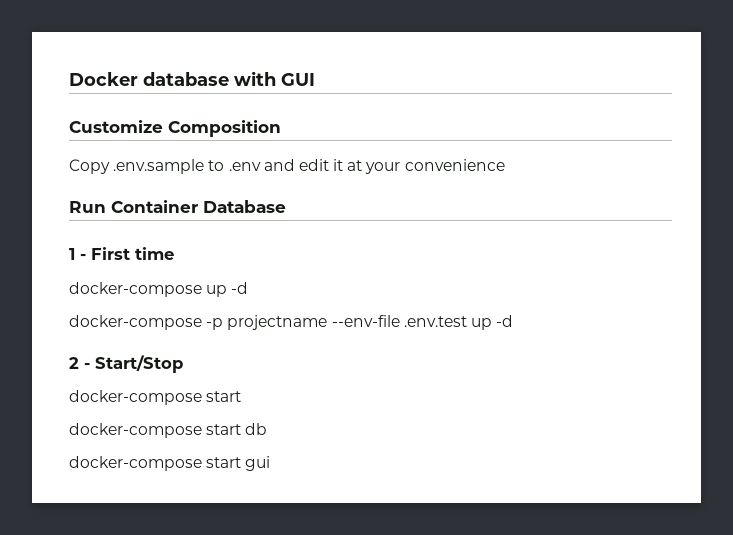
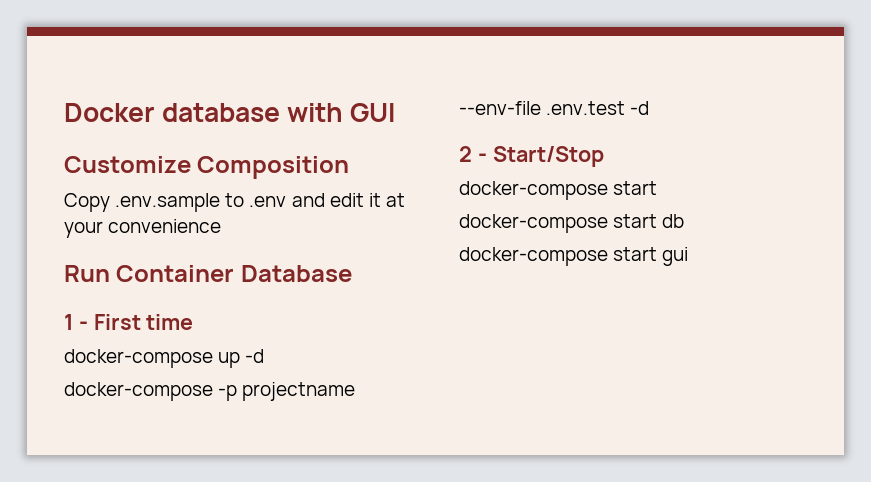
[470,318,492,330] up -> (626, 108) none

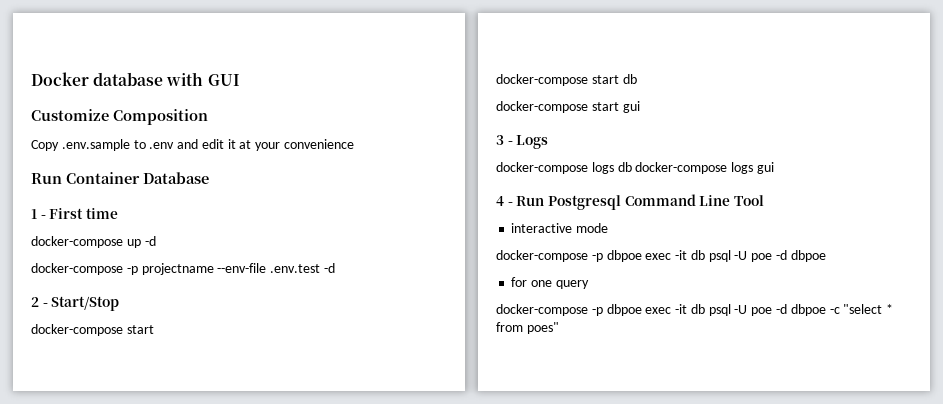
(689, 256) none -> [496,135,549,149] [496,162,774,174] [496,194,764,210] [511,223,609,233] [496,250,826,262] [511,277,589,289] [496,304,894,316] [496,322,559,334] // 3 - Logs // docker-compose logs db docker-compose logs gui // 4 - Run Postgresql Command Line Tool // interactive mode // docker-compose -p dbpoe exec -it db psql -U poe -d dbpoe // for one query // docker-compose -p dbpoe exec -it db psql -U poe -d dbpoe -c "select * from poes"

